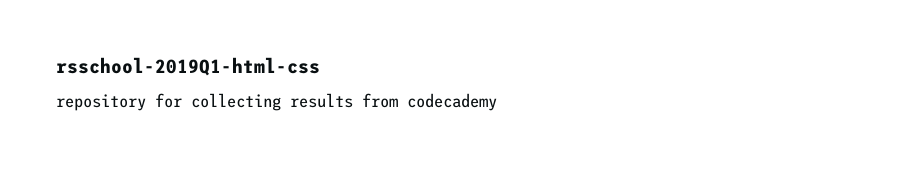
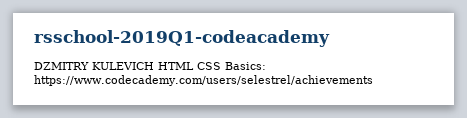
[56,57,320,76] [56,93,497,111] rsschool-2019Q1-html-css // repository for collecting results from codecademy -> [34,30,330,47] [34,62,266,70] [34,75,373,86] rsschool-2019Q1-codeacademy // DZMITRY KULEVICH HTML CSS Basics: https://www.codecademy.com/users/selestrel/achievements

